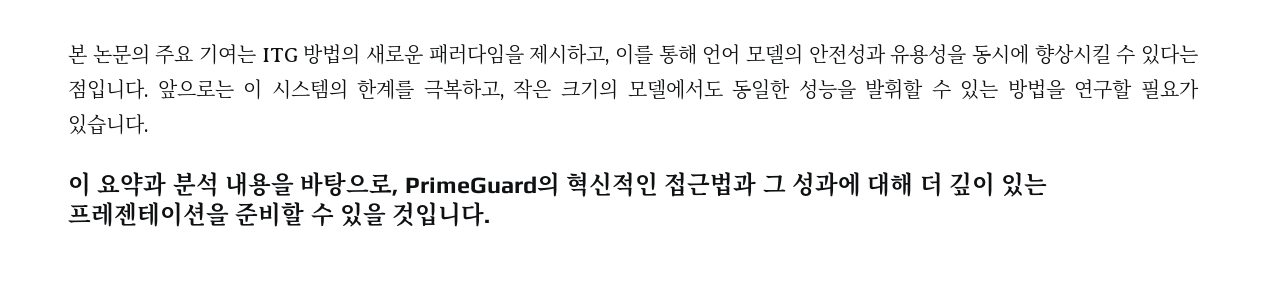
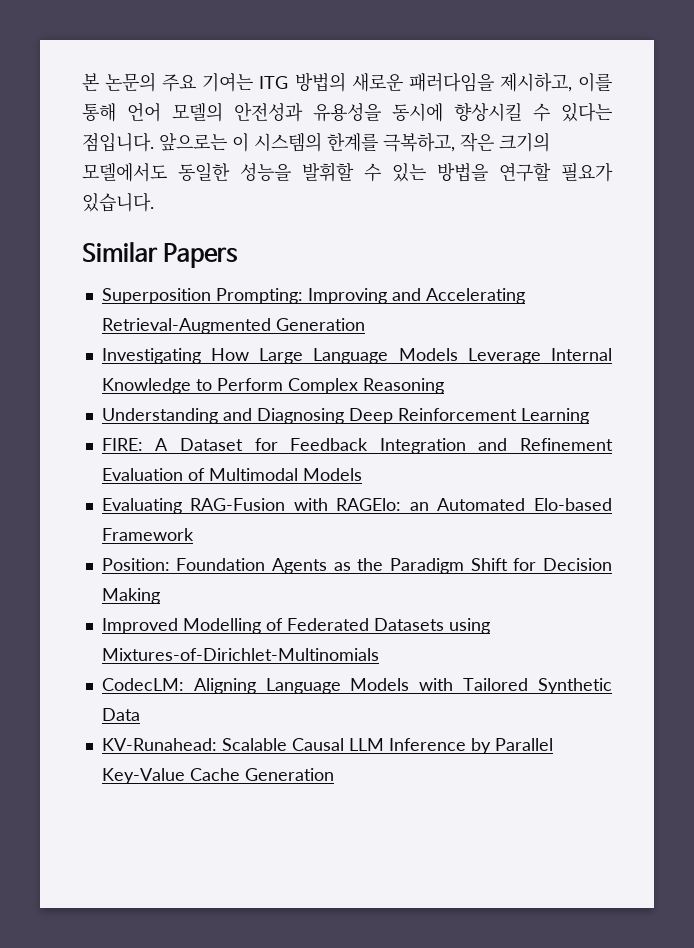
[68,172,1048,197] [68,202,491,227] 이 요약과 분석 내용을 바탕으로, PrimeGuard의 혁신적인 접근법과 그 성과에 대해 더 깊이 있는 프레젠테이션을 준비할 수 있을 것입니다. -> [82,242,239,268] [101,288,525,304] [101,318,365,334] [101,348,612,364] [101,378,444,394] [101,408,589,424] [101,438,613,454] [101,468,362,481] [101,498,612,514] [101,528,194,541] [101,558,612,574] [101,588,160,604] [101,618,490,634] [101,648,379,661] [101,678,612,694] [101,708,140,721] [101,738,553,754] [101,768,334,784] Similar Papers // Superposition Prompting: Improving and Accelerating Retrieval-Augmented Generation // Investigating How Large Language Models Leverage Internal Knowledge to Perform Complex Reasoning // Understanding and Diagnosing Deep Reinforcement Learning // FIRE: A Dataset for Feedback Integration and Refinement Evaluation of Multimodal Models // Evaluating RAG-Fusion with RAGElo: an Automated Elo-based Framework // Position: Foundation Agents as the Paradigm Shift for Decision Making // Improved Modelling of Federated Datasets using Mixtures-of-Dirichlet-Multinomials // CodecLM: Aligning Language Models with Tailored Synthetic Data // KV-Runahead: Scalable Causal LLM Inference by Parallel Key-Value Cache Generation

